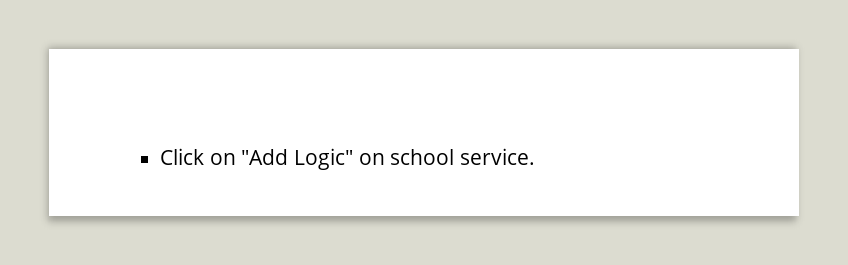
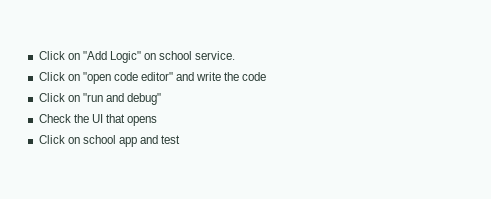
(536, 156) none -> [38,72,267,84] [38,93,162,105] [38,114,158,126] [38,135,181,147] // Click on "open code editor" and write the code // Click on "run and debug" // Check the UI that opens // Click on school app and test

